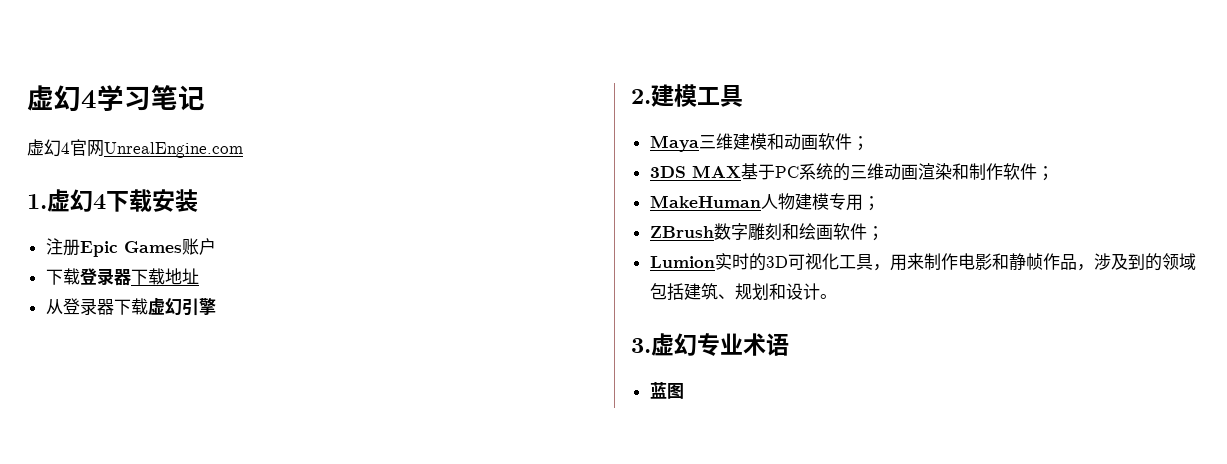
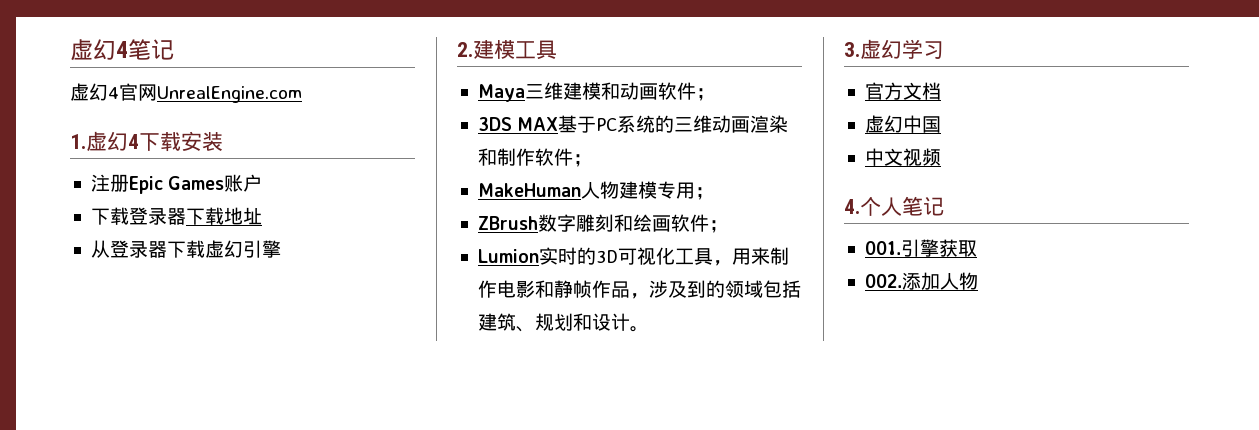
[27,85,151,112] 虚幻4学习 -> [70,39,128,61] 虚幻4
[697,333,789,356] [649,382,684,399] 专业术语 // 蓝图 -> [902,39,944,59] [864,82,941,100] [864,115,941,133] [864,148,941,166] [844,196,944,216] [864,239,977,257] [864,272,978,290] 学习 // 官方文档 // 虚幻中国 // 中文视频 // 4.个人笔记 // 001.引擎获取 // 002.添加人物

